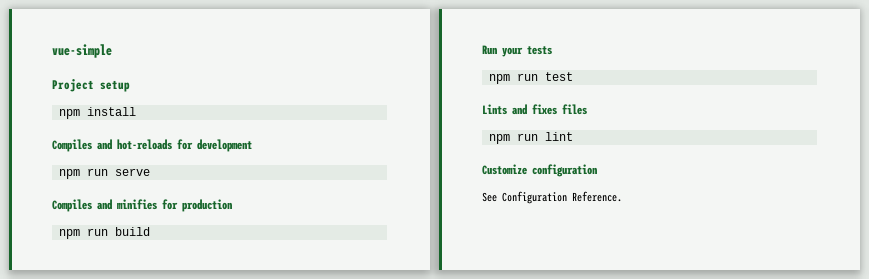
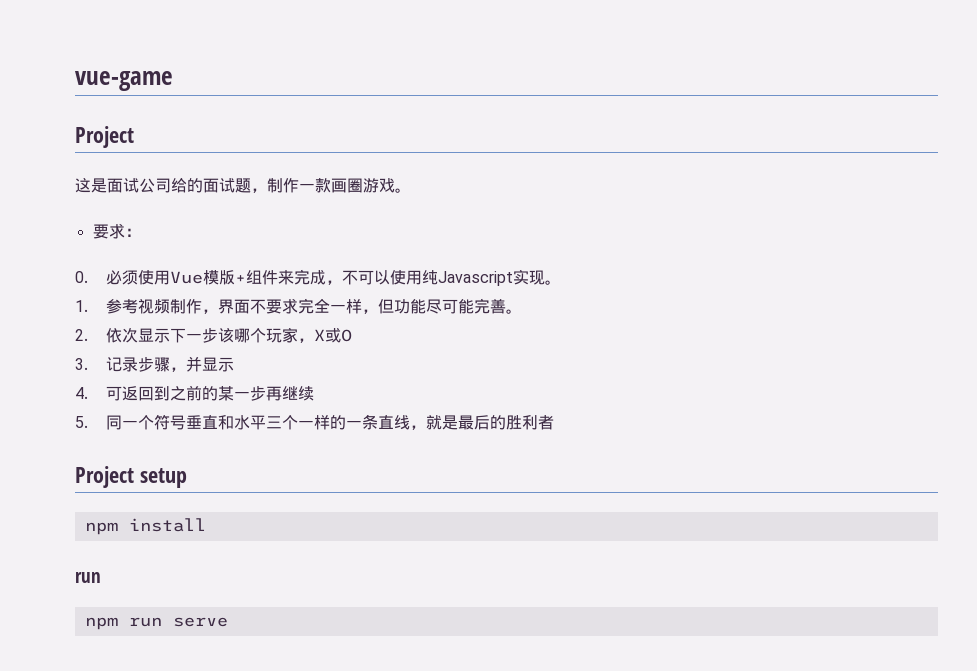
[52,44,112,58] [52,79,130,92] [58,107,136,119] [52,139,252,152] [58,168,150,179] [52,199,232,212] [58,227,150,239] [482,45,552,57] [488,72,573,84] [482,104,587,115] [488,132,573,144] [482,164,597,177] [482,191,622,204] vue-simple // Project setup // npm install // Compiles and hot-reloads for development // npm run serve // Compiles and minifies for production // npm run build // Run your tests // npm run test // Lints and fixes files // npm run lint // Customize configuration // See Configuration Reference. -> [75,71,173,91] [75,126,134,148] [75,177,411,193] [92,223,141,239] [75,269,561,286] [75,298,522,314] [75,327,352,343] [75,356,234,372] [75,385,314,401] [75,414,554,430] [75,466,187,488] [84,518,206,535] [75,572,101,583] [84,617,228,630] vue-game // Project // 这是面试公司给的面试题，制作一款画圈游戏。 // 要求： // 0.必须使用Vue模版+组件来完成，不可以使用纯Javascript实现。 // 1.参考视频制作，界面不要求完全一样，但功能尽可能完善。 // 2.依次显示下一步该哪个玩家，X或O // 3.记录步骤，并显示 // 4.可返回到之前的某一步再继续 // 5.同一个符号垂直和水平三个一样的一条直线，就是最后的胜利者 // Project setup // npm install // run // npm run serve

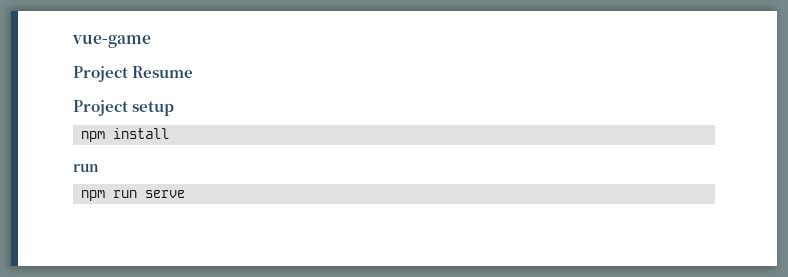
[75,177,411,193] [92,223,141,239] [75,269,561,286] [75,298,522,314] [75,327,352,343] [75,356,234,372] [75,385,314,401] [75,414,554,430] // 这是面试公司给的面试题，制作一款画圈游戏。 // 要求： // 0.必须使用Vue模版+组件来完成，不可以使用纯Javascript实现。 // 1.参考视频制作，界面不要求完全一样，但功能尽可能完善。 // 2.依次显示下一步该哪个玩家，X或O // 3.记录步骤，并显示 // 4.可返回到之前的某一步再继续 // 5.同一个符号垂直和水平三个一样的一条直线，就是最后的胜利者 -> [132,66,194,78] Resume

